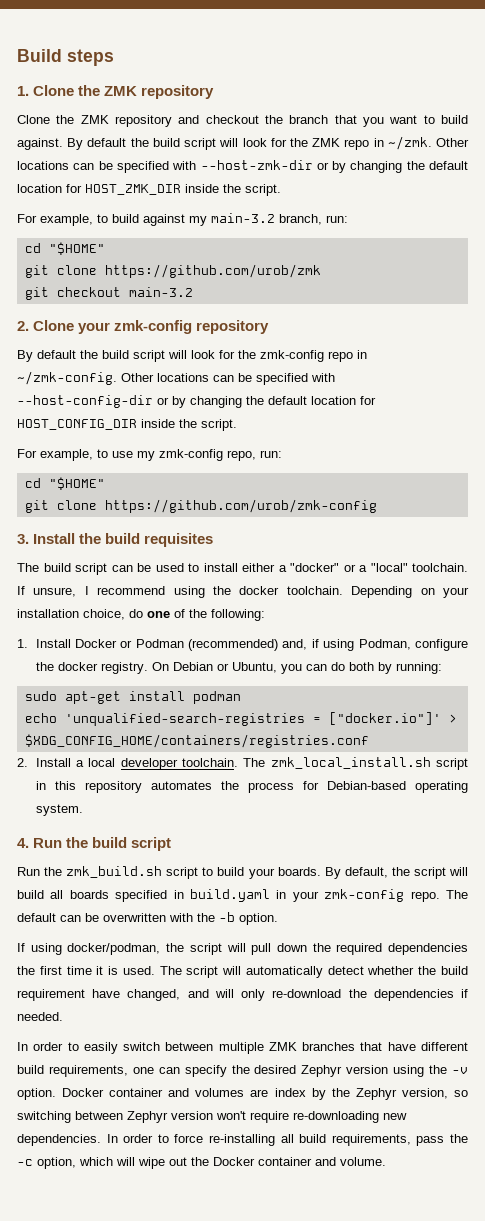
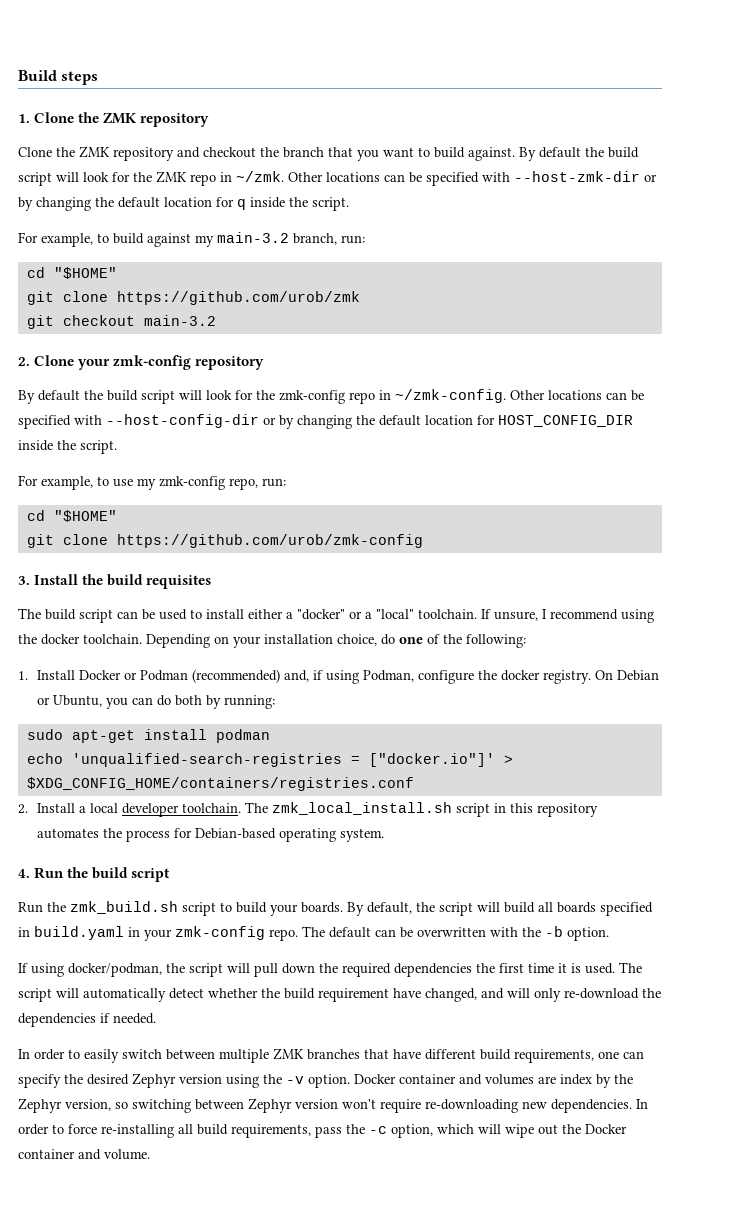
[85,184,181,195] HOST_ZMK_DIR -> [237,199,246,210] q

